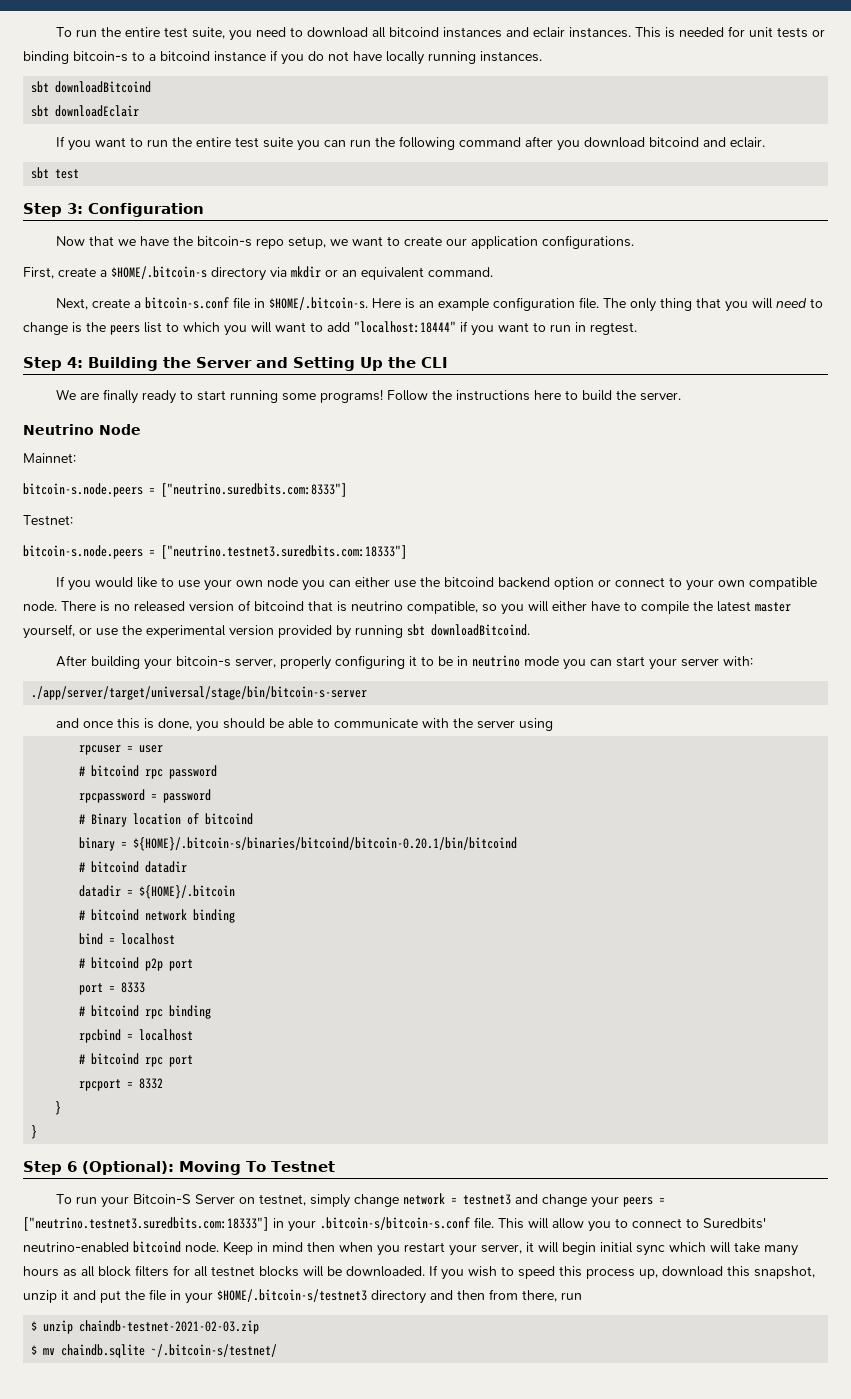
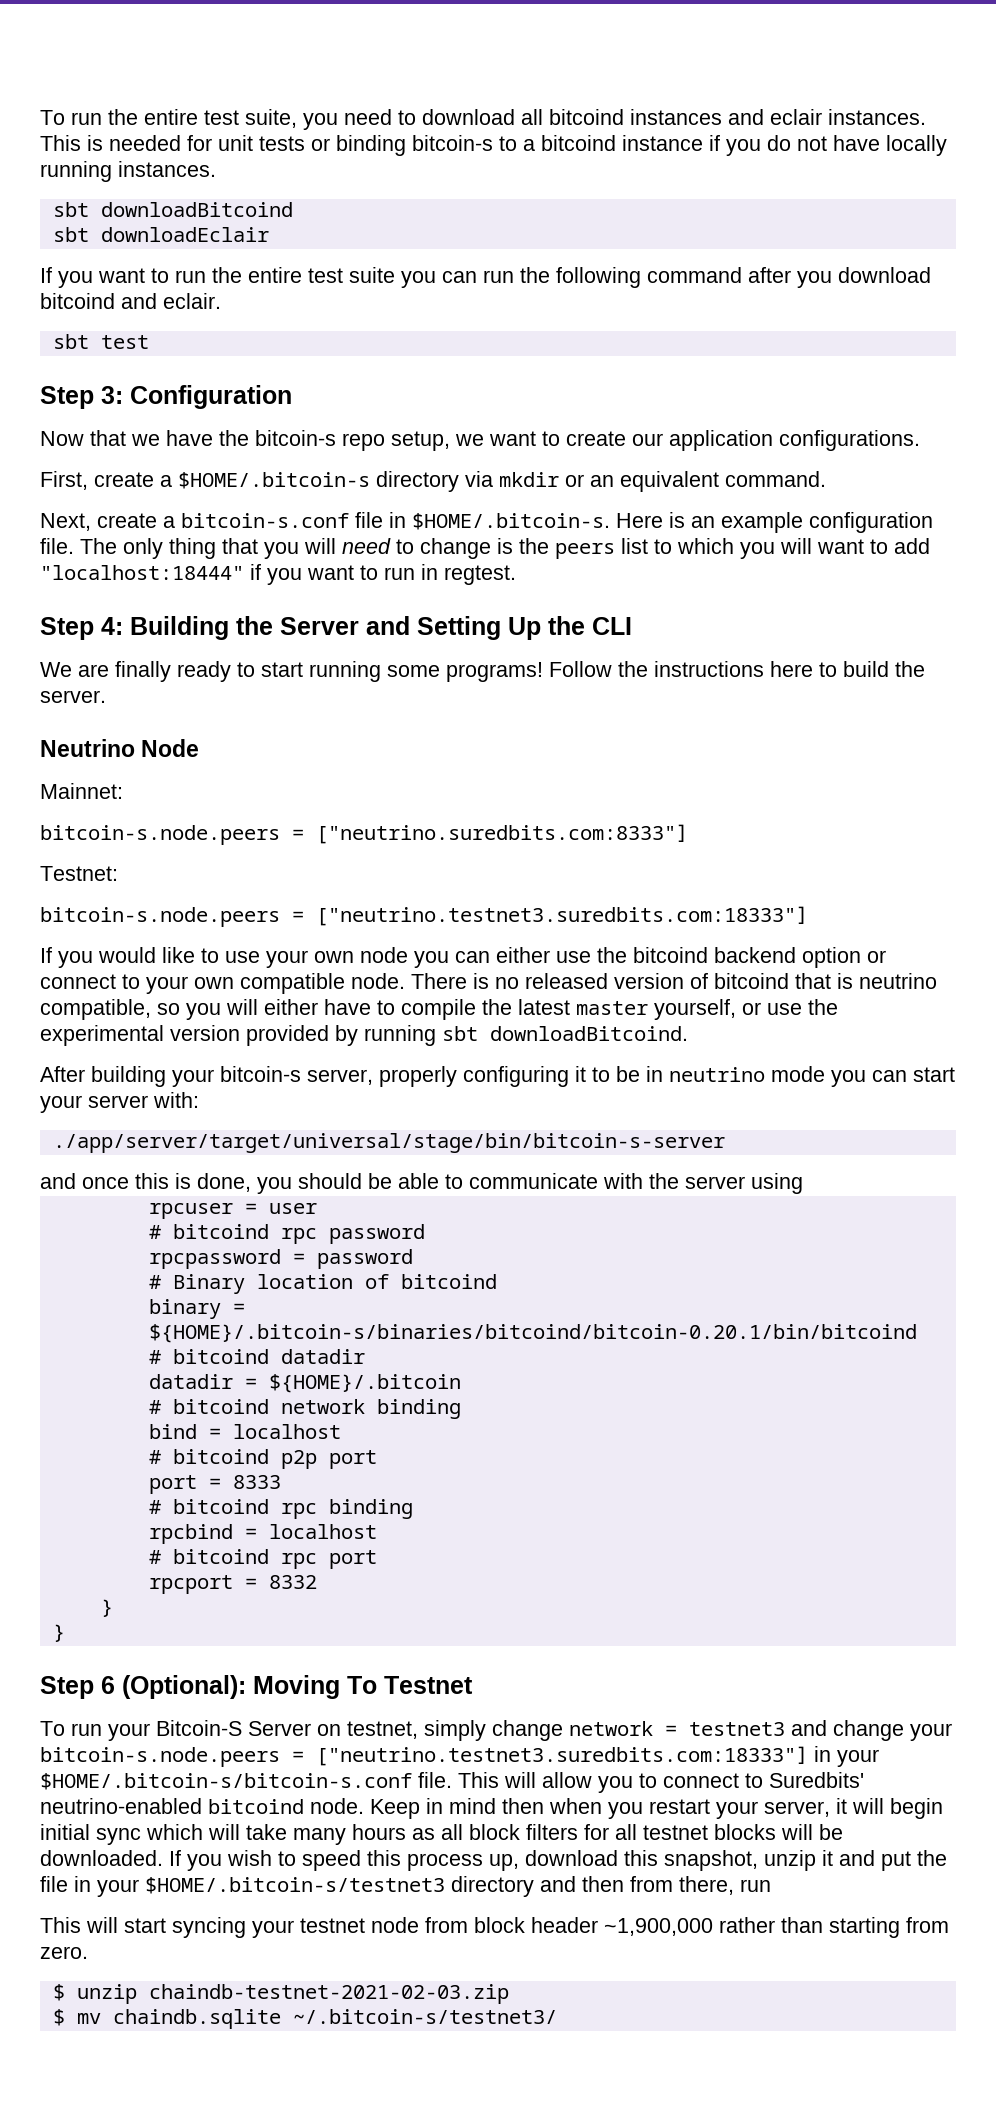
[622,1197,653,1207] peers -> [40,1747,280,1767] bitcoin-s.node.peers
[320,1217,470,1230] .bitcoin-s/bitcoin-s.conf -> [40,1773,412,1790] $HOME/.bitcoin-s/bitcoin-s.conf
(582, 1296) none -> [40,1917,949,1938] [40,1946,88,1959] // This will start syncing your testnet node from block header ~1,900,000 rather than starting from zero.
[151,1344,278,1357] ~/.bitcoin-s/testnet/ -> [292,2009,557,2024] ~/.bitcoin-s/testnet3/

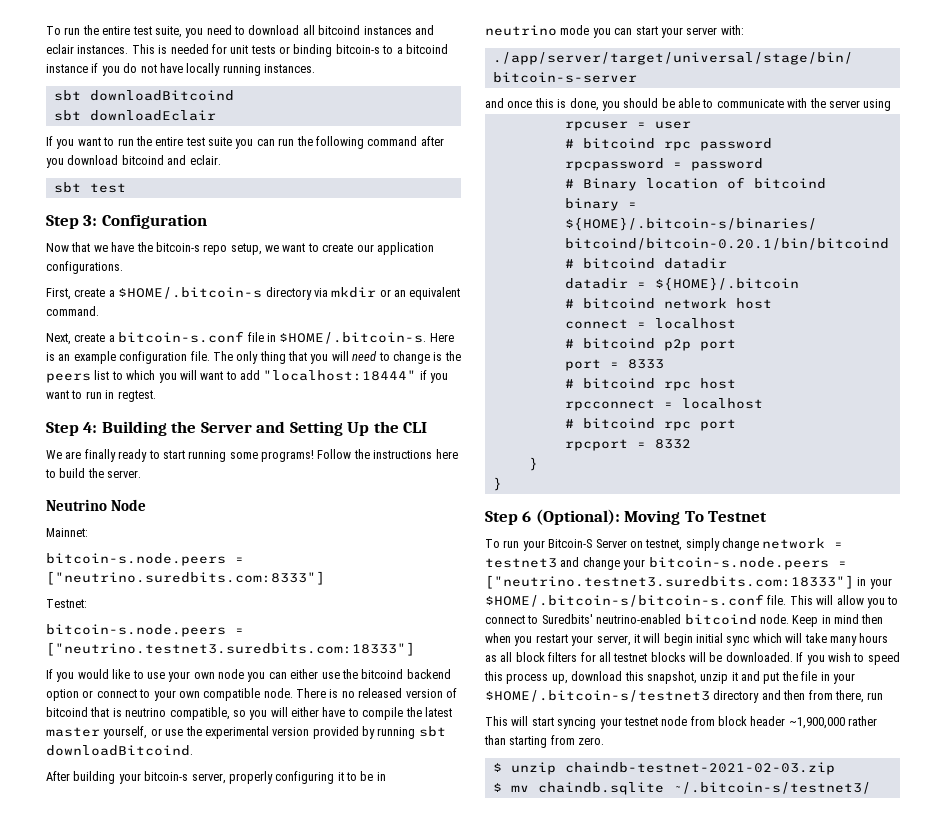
[376,1399,461,1419] [148,1424,197,1439] binding // bind -> [735,298,772,309] [564,319,628,329] host // connect
[328,1499,413,1519] [148,1524,233,1544] binding // rpcbind -> [699,378,736,389] [564,399,655,411] host // rpcconnect

